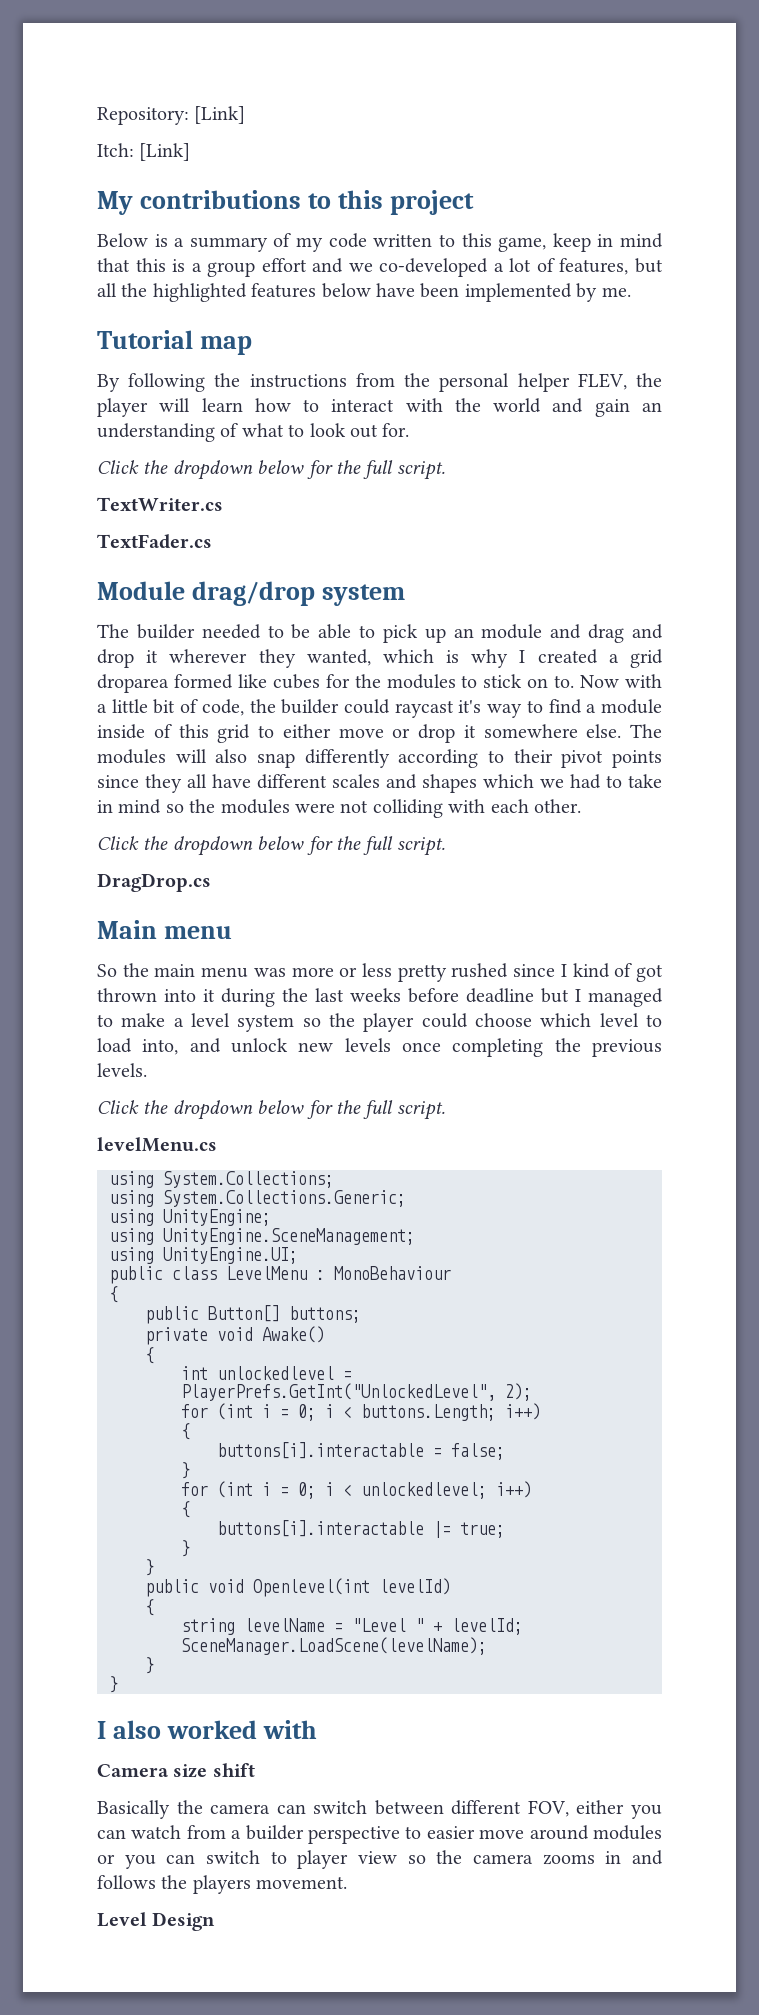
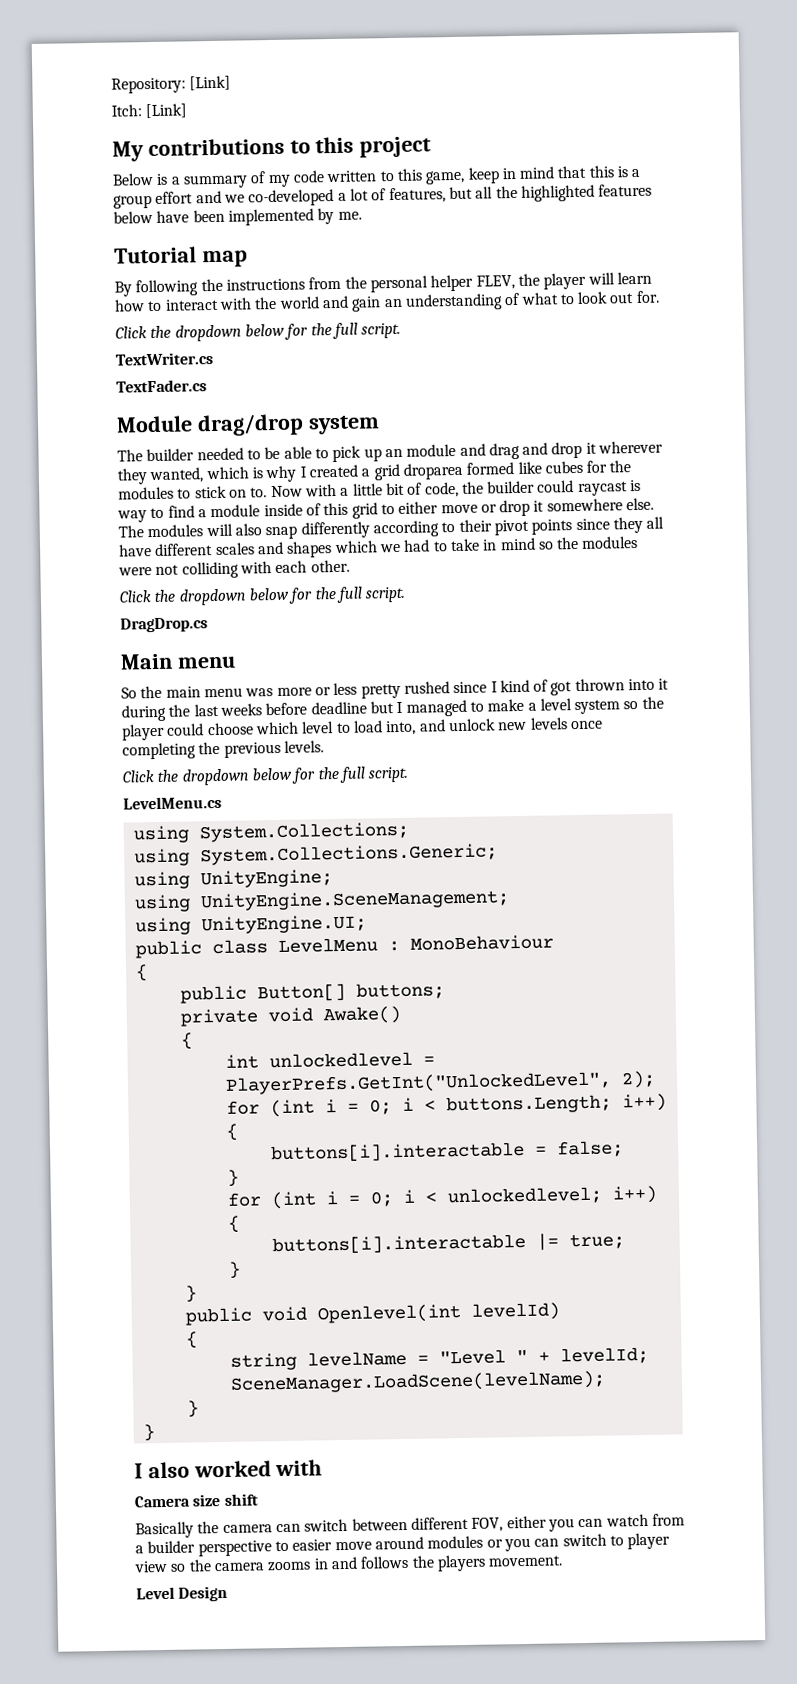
[458,700,482,713] it's -> [630,479,642,492] is
[97,1137,217,1152] levelMenu.cs -> [123,795,222,810] LevelMenu.cs

